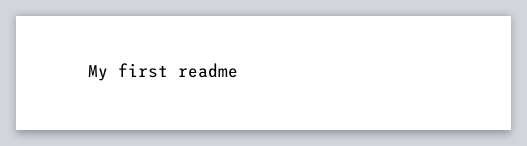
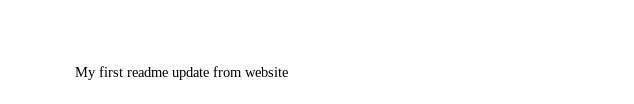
(238, 70) none -> [172,66,288,80] update from website

